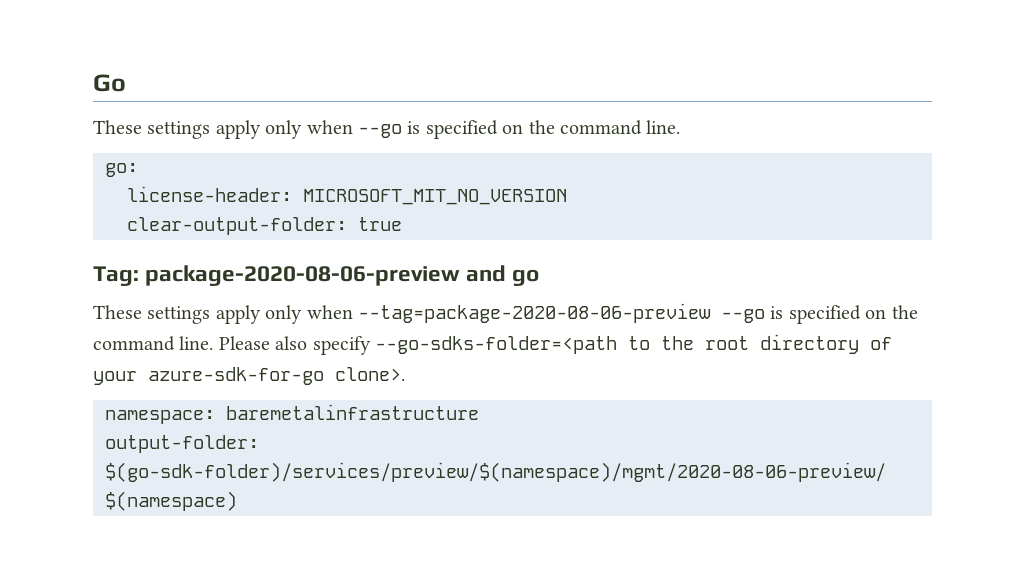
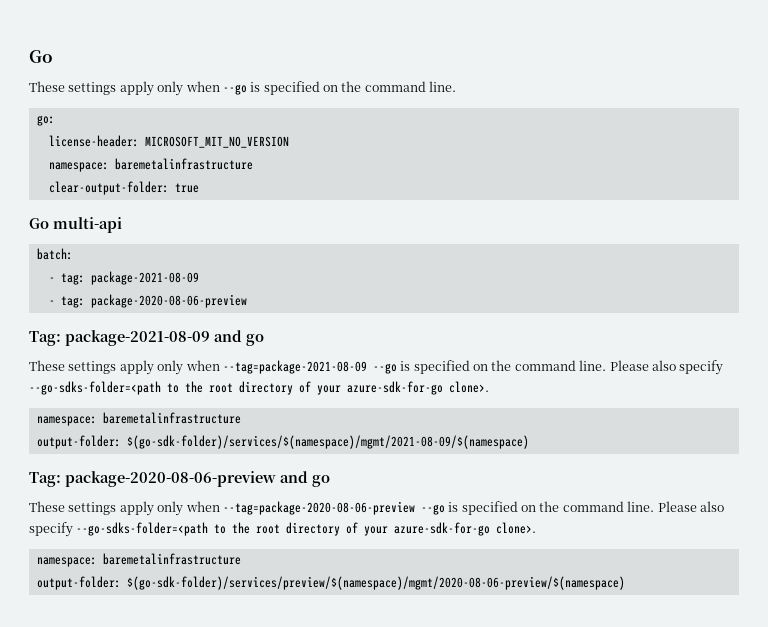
(567, 197) none -> [48,158,253,172] // namespace: baremetalinfrastructure
(402, 224) none -> [29,217,122,233] [36,248,73,260] [48,271,199,285] [48,294,247,308] [29,330,264,346] [29,360,724,375] [29,381,489,395] [36,412,241,426] [36,435,529,449] // Go multi-api // batch: // - tag: package-2021-08-09 // - tag: package-2020-08-06-preview // Tag: package-2021-08-09 and go // These settings apply only when --tag=package-2021-08-09 --go is specified on the command line. Please also specify --go-sdks-folder=<path to the root directory of your azure-sdk-for-go clone>. // namespace: baremetalinfrastructure // output-folder: $(go-sdk-folder)/services/$(namespace)/mgmt/2021-08-09/$(namespace)

